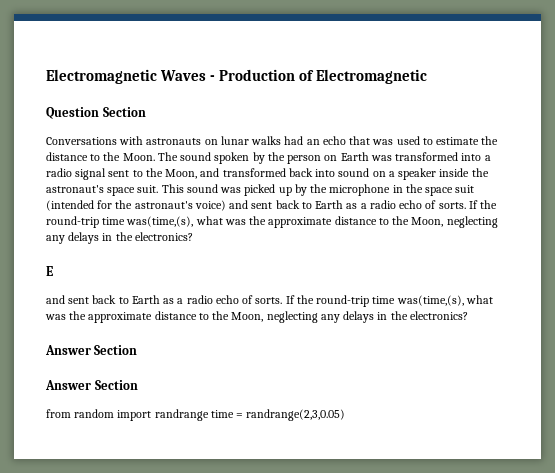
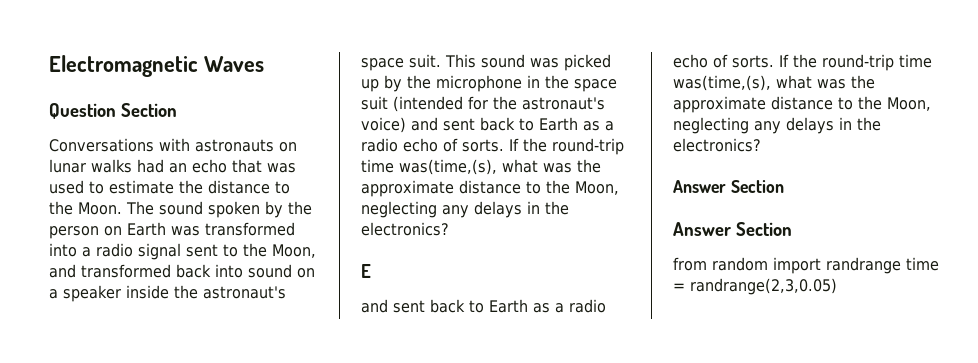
[209,69,427,84] - Production of Electromagnetic -> (264, 64) none

